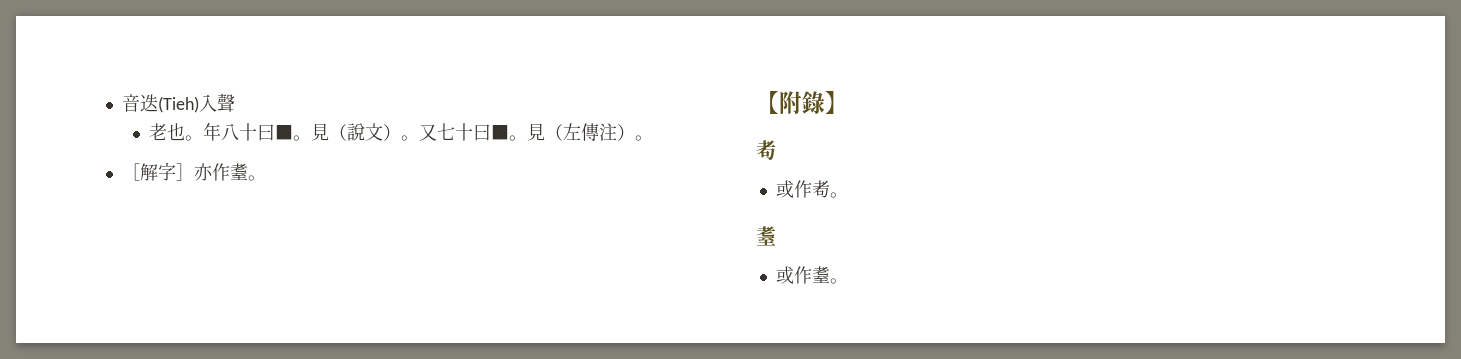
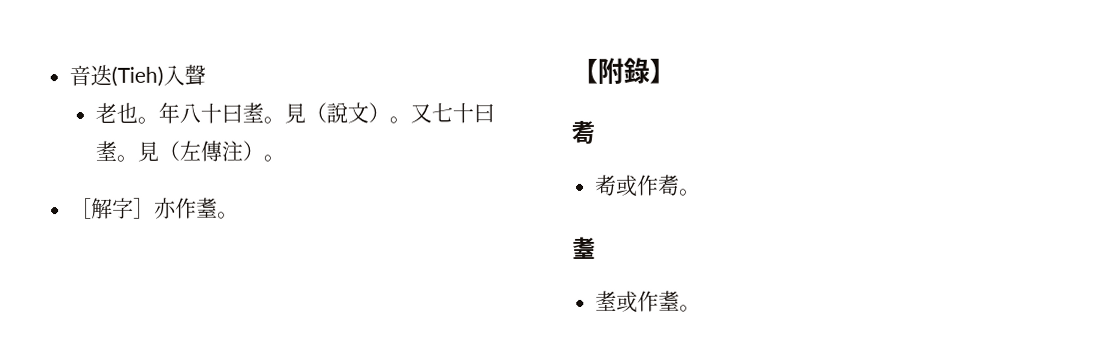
[274,125,293,140] ■ -> [241,102,264,123] 耊
[490,125,509,140] ■ -> [94,140,117,161] 耊
[756,140,776,160] [775,180,830,198] // 耇 // 或作耇 -> [571,120,595,144] [594,174,681,197] // 耈 // 耇或作耈
(776, 236) none -> [595,290,618,311] 耊

